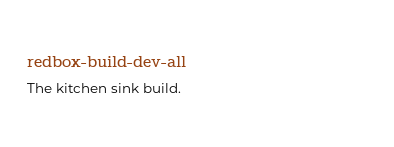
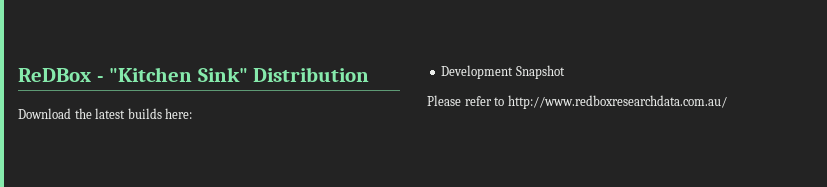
[27,56,186,67] [27,83,181,93] redbox-build-dev-all // The kitchen sink build. -> [18,67,370,82] [18,108,193,119] [441,65,565,79] [427,95,727,109] ReDBox - "Kitchen Sink" Distribution // Download the latest builds here: // Development Snapshot // Please refer to http://www.redboxresearchdata.com.au/

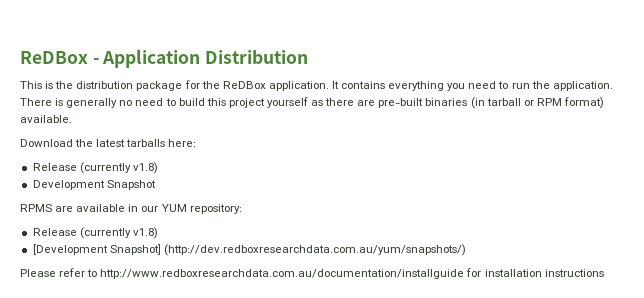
[109,67,248,82] "Kitchen Sink" -> [102,49,201,68] Application
(370, 74) none -> [20,80,613,91] [20,97,604,109] [20,115,72,123] // This is the distribution package for the ReDBox application. It contains everything you need to run the application. There is generally no need to build this project yourself as there are pre-built binaries (in tarball or RPM format) available.
[127,108,162,119] builds -> [126,139,166,147] tarballs
(193, 113) none -> [32,162,158,174] // Release (currently v1.8)
(565, 72) none -> [20,204,242,214] [32,227,158,239] [32,244,466,256] // RPMS are available in our YUM repository: // Release (currently v1.8) // [Development Snapshot] (http://dev.redboxresearchdata.com.au/yum/snapshots/)
[507,95,727,109] http://www.redboxresearchdata.com.au/ -> [100,268,604,279] http://www.redboxresearchdata.com.au/documentation/installguide for installation instructions

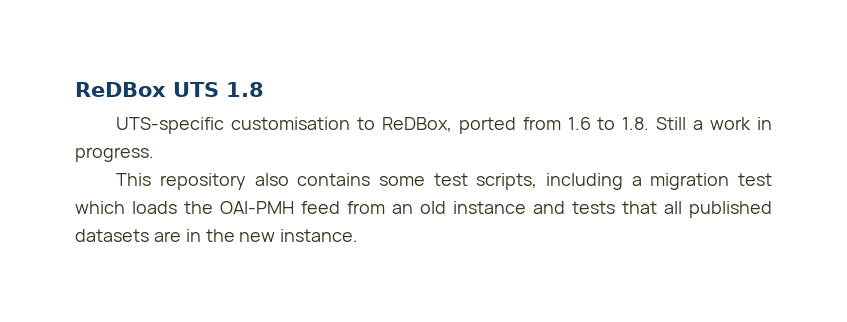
[20,49,309,68] [20,80,613,91] [20,97,604,109] [20,115,72,123] [20,139,197,147] [32,162,158,174] [32,180,156,190] [20,204,242,214] [32,227,158,239] [32,244,466,256] [20,268,604,279] ReDBox - Application Distribution // This is the distribution package for the ReDBox application. It contains everything you need to run the application. There is generally no need to build this project yourself as there are pre-built binaries (in tarball or RPM format) available. // Download the latest tarballs here: // Release (currently v1.8) // Development Snapshot // RPMS are available in our YUM repository: // Release (currently v1.8) // [Development Snapshot] (http://dev.redboxresearchdata.com.au/yum/snapshots/) // Please refer to http://www.redboxresearchdata.com.au/documentation/installguide for installation instructions -> [75,82,264,97] [116,117,772,134] [75,147,154,162] [116,173,772,190] [75,201,772,218] [75,229,359,242] ReDBox UTS 1.8 // UTS-specific customisation to ReDBox, ported from 1.6 to 1.8. Still a work in progress. // This repository also contains some test scripts, including a migration test which loads the OAI-PMH feed from an old instance and tests that all published datasets are in the new instance.

